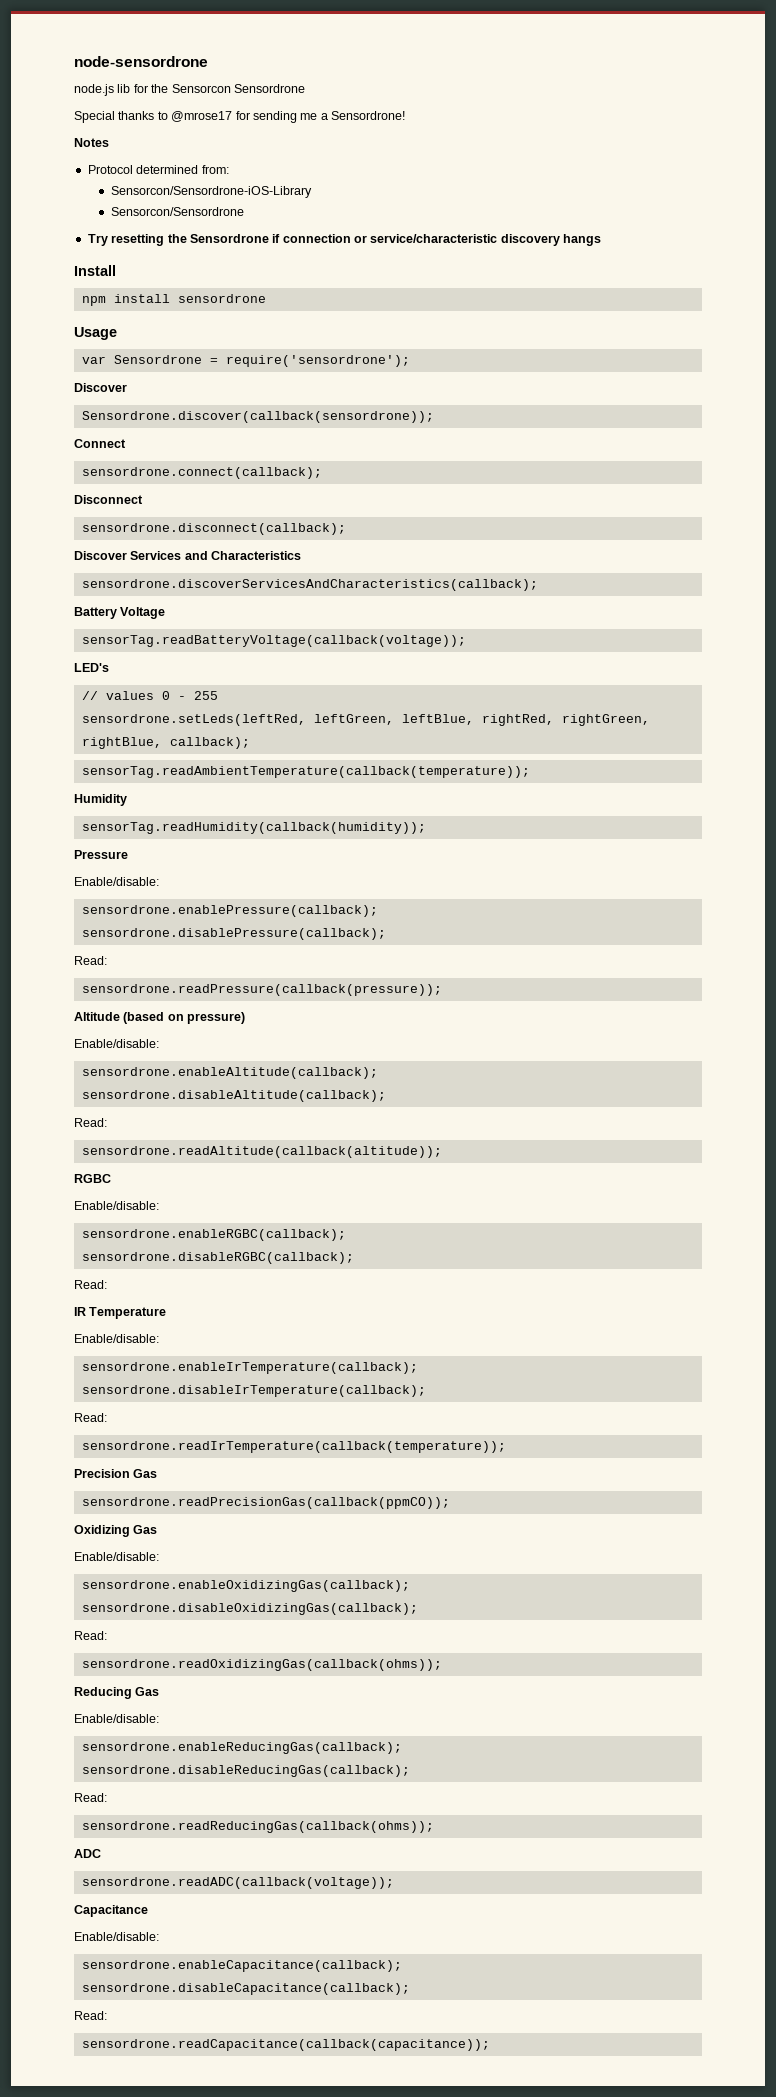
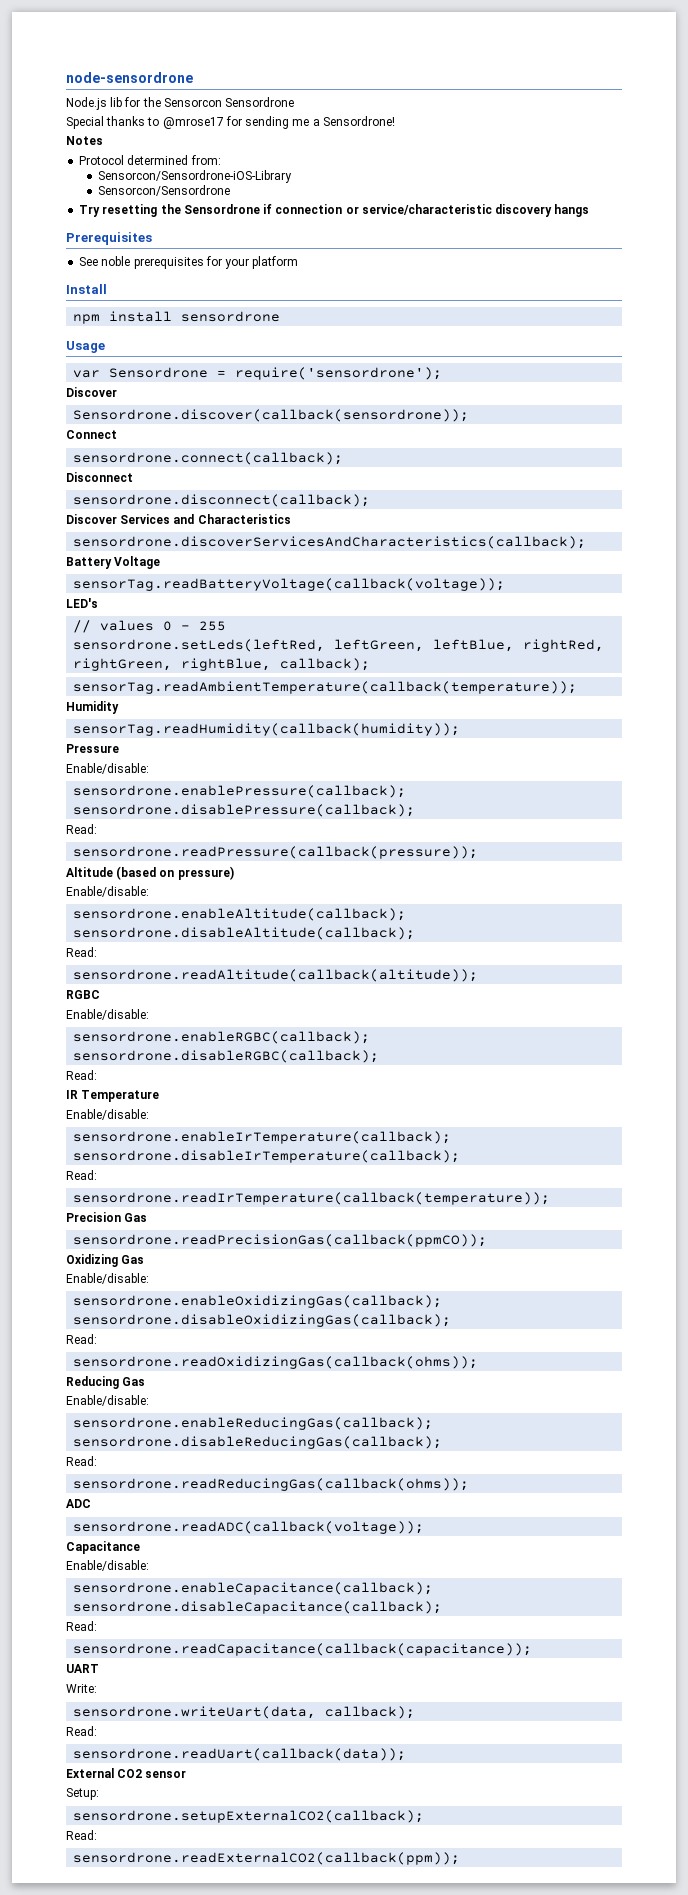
[74,84,114,96] node.js -> [66,97,107,110] Node.js
(602, 240) none -> [66,232,152,245] [79,256,299,269] // Prerequisites // See noble prerequisites for your platform
(490, 2045) none -> [66,1664,99,1673] [66,1684,97,1693] [73,1706,416,1719] [66,1726,97,1736] [73,1748,407,1761] [66,1768,187,1778] [66,1788,99,1800] [73,1810,425,1823] [66,1830,97,1840] [73,1852,461,1865] // UART // Write: // sensordrone.writeUart(data, callback); // Read: // sensordrone.readUart(callback(data)); // External CO2 sensor // Setup: // sensordrone.setupExternalCO2(callback); // Read: // sensordrone.readExternalCO2(callback(ppm));

